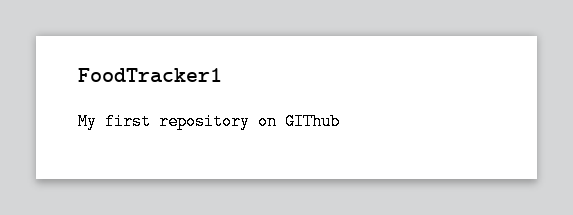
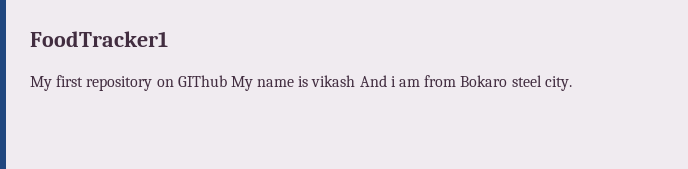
(340, 121) none -> [230,75,572,91] My name is vikash And i am from Bokaro steel city.

